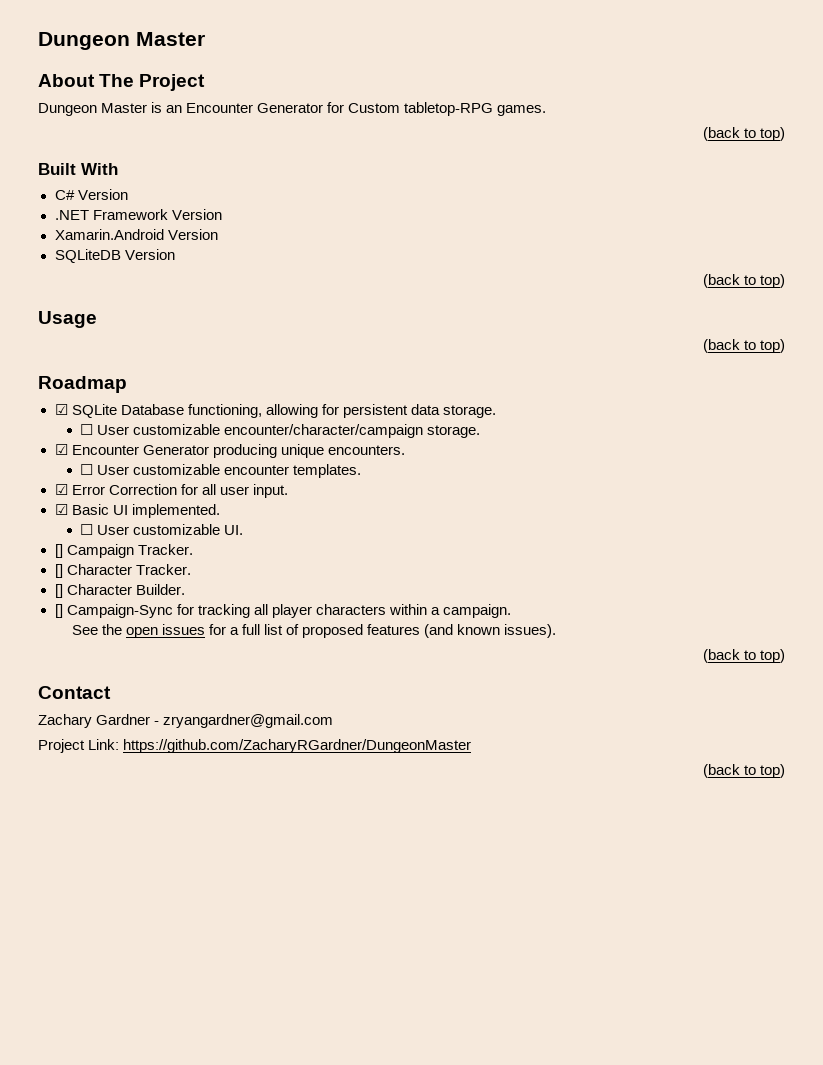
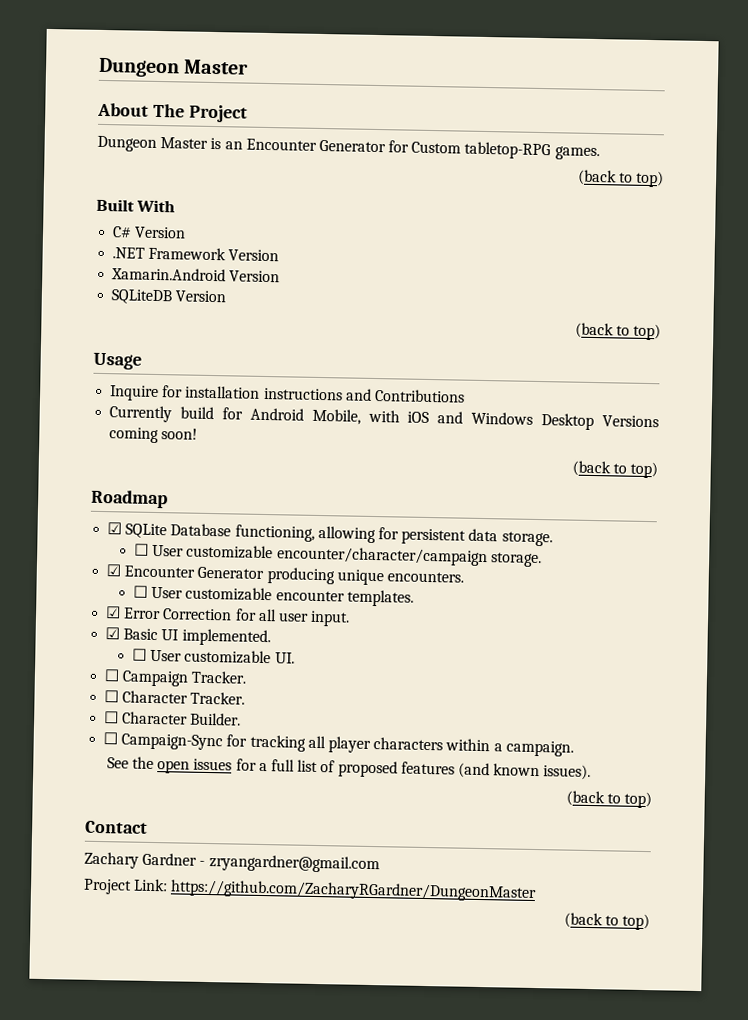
(97, 319) none -> [109,385,465,403] [109,405,659,431] [109,427,199,444] // Inquire for installation instructions and Contributions // Currently build for Android Mobile, with iOS and Windows Desktop Versions coming soon!
[54,544,63,558] [] -> [104,669,121,682] ☐
[54,564,63,578] [] -> [104,690,120,703] ☐
[54,584,63,598] [] -> [104,711,120,724] ☐
[54,604,63,618] [] -> [103,732,119,745] ☐

